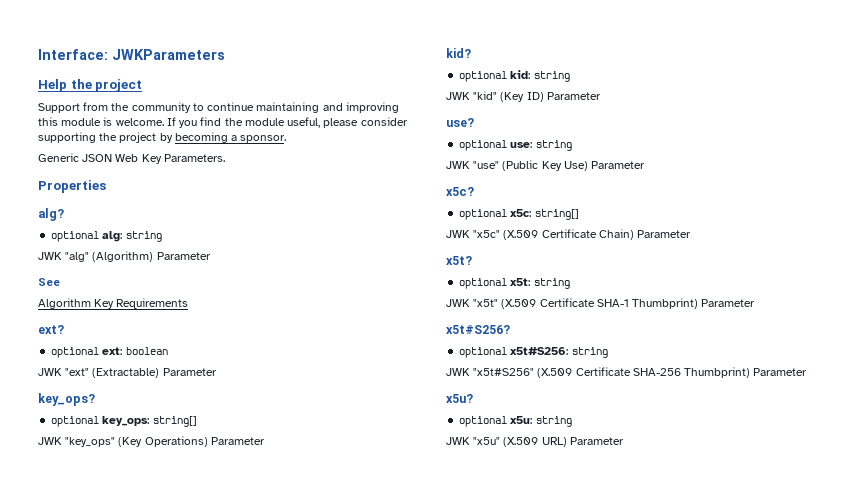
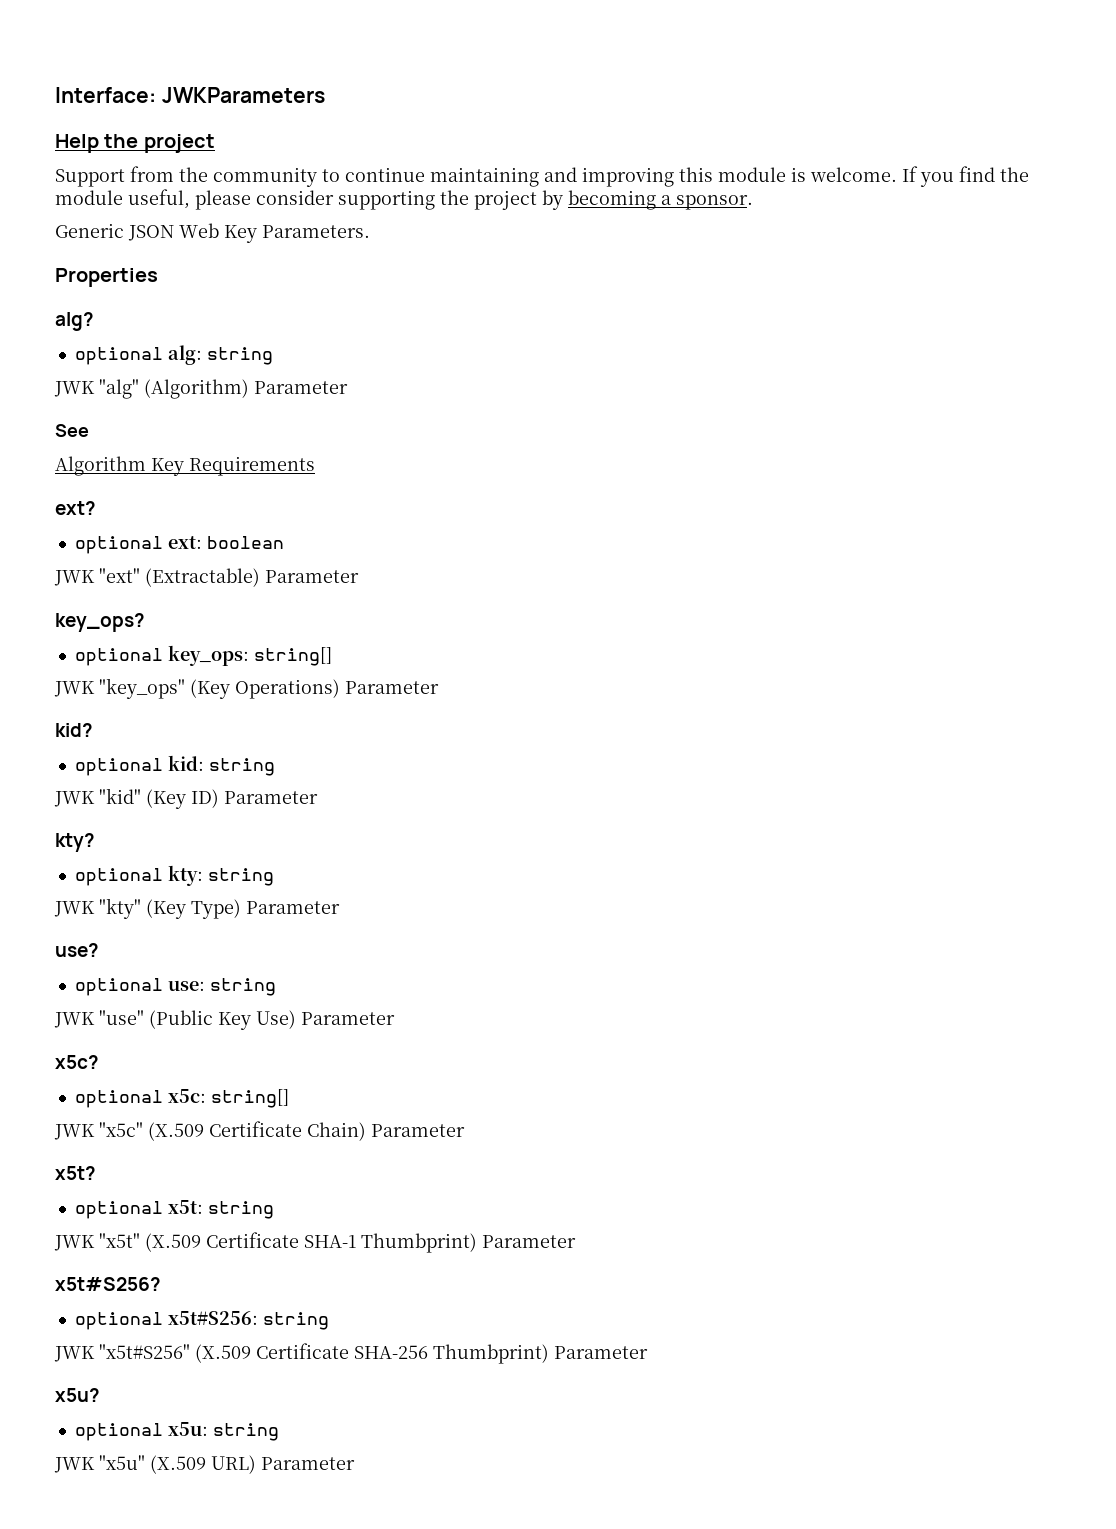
(601, 96) none -> [55,833,95,852] [74,865,274,886] [54,898,340,919] // kty? // optional kty: string // JWK "kty" (Key Type) Parameter

